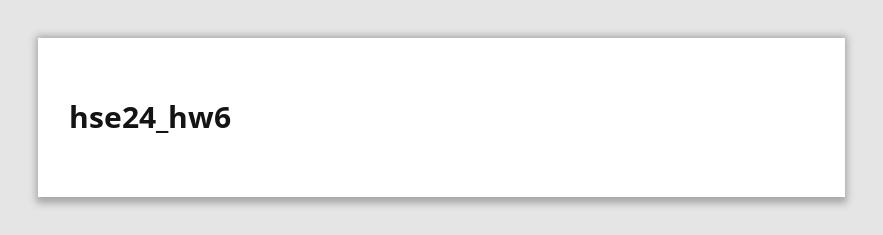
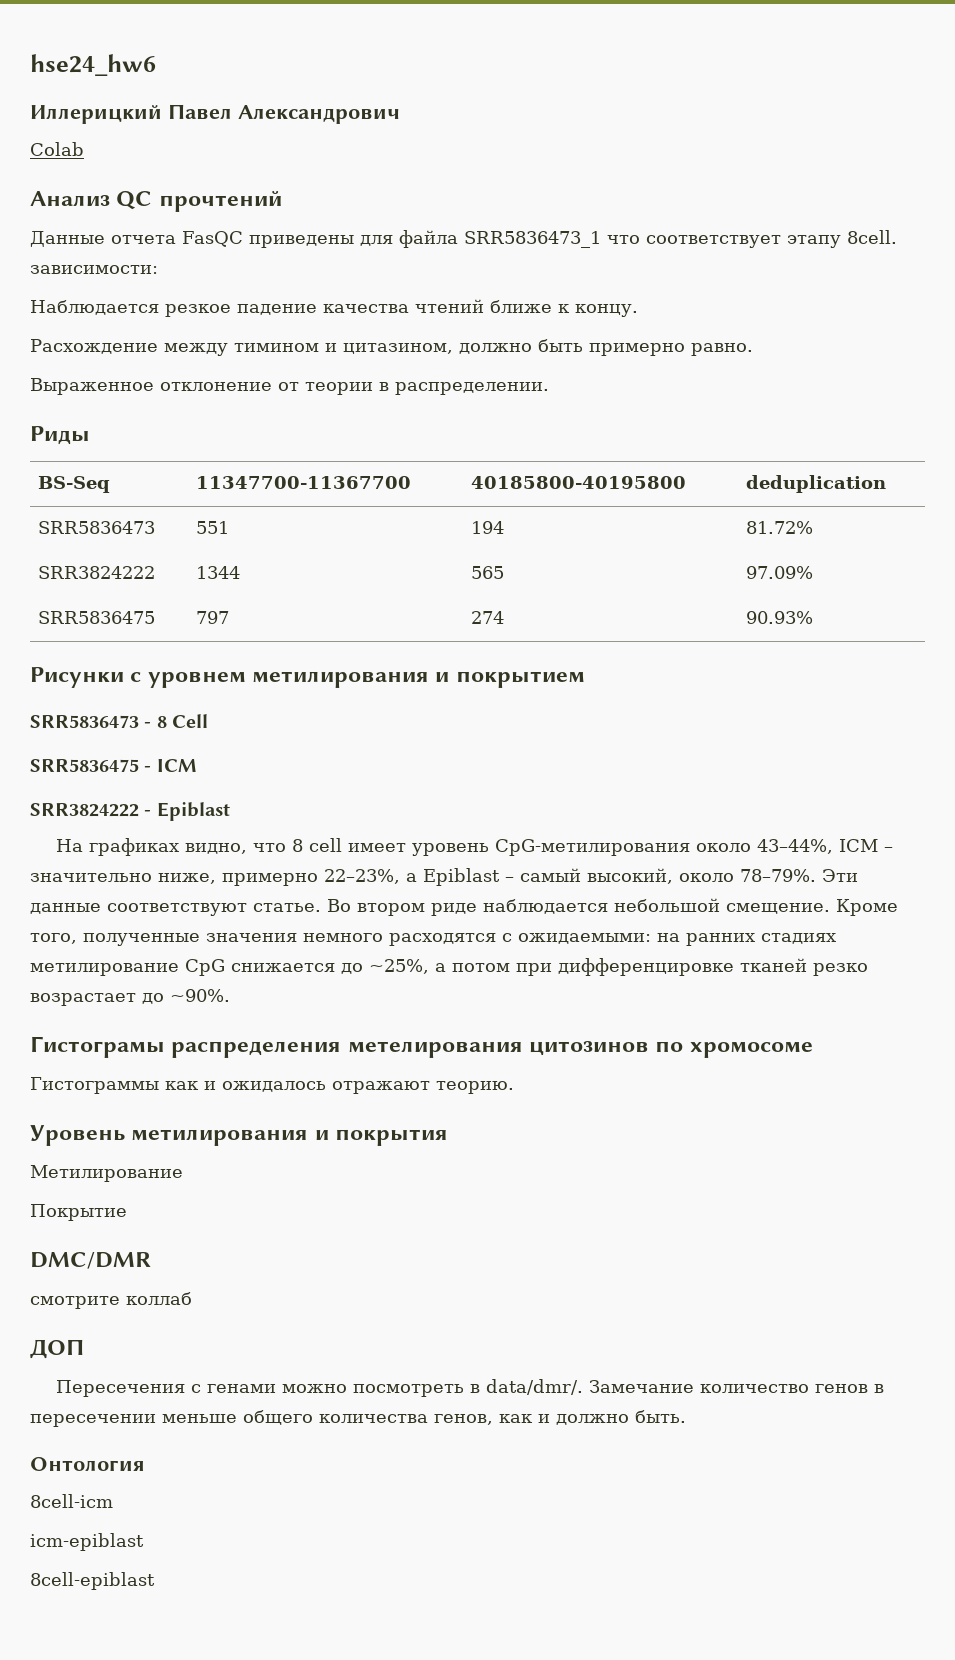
(231, 119) none -> [30,104,400,124] [30,142,84,156] [30,190,282,212] [30,230,897,248] [30,265,158,274] [30,299,638,317] [30,339,753,356] [30,378,549,395] [30,426,90,445] [37,476,110,493] [195,476,411,489] [470,476,686,489] [745,475,886,493] [37,521,155,534] [195,521,229,534] [470,521,504,534] [745,521,813,534] [37,566,155,579] [195,566,240,579] [470,566,504,579] [745,566,813,579] [37,611,155,624] [195,611,229,624] [470,611,504,624] [745,611,813,624] [30,667,585,688] [30,714,209,728] [30,759,196,772] [30,802,230,821] [55,838,893,856] [30,868,858,886] [30,898,898,916] [30,933,836,946] [30,958,868,976] [30,989,230,1006] [30,1036,813,1058] [30,1077,514,1094] [30,1125,449,1146] [30,1165,183,1182] [30,1204,127,1221] [30,1252,151,1269] [30,1292,192,1309] [30,1339,84,1359] [55,1379,884,1397] [30,1410,686,1427] [30,1457,145,1471] [30,1494,113,1508] [30,1533,144,1551] [30,1572,155,1590] // Иллерицкий Павел Александрович // Colab // Анализ QC прочтений // Данные отчета FasQC приведены для файла SRR5836473_1 что соответствует этапу 8cell. зависимости: // Наблюдается резкое падение качества чтений ближе к концу. // Расхождение между тимином и цитазином, должно быть примерно равно. // Выраженное отклонение от теории в распределении. // Риды // BS-Seq | 11347700-11367700 | 40185800-40195800 | deduplication // SRR5836473 | 551 | 194 | 81.72% // SRR3824222 | 1344 | 565 | 97.09% // SRR5836475 | 797 | 274 | 90.93% // Рисунки с уровнем метилирования и покрытием // SRR5836473 - 8 Cell // SRR5836475 - ICM // SRR3824222 - Epiblast // На графиках видно, что 8 cell имеет уровень CpG-метилирования около 43–44%, ICM – значительно ниже, примерно 22–23%, а Epiblast – самый высокий, около 78–79%. Эти данные соответствуют статье. Во втором риде наблюдается небольшой смещение. Кроме того, полученные значения немного расходятся с ожидаемыми: на ранних стадиях метилирование CpG снижается до ~25%, а потом при дифференцировке тканей резко возрастает до ~90%. // Гистограмы распределения метелирования цитозинов по хромосоме // Гистограммы как и ожидалось отражают теорию. // Уровень метилирования и покрытия // Метилирование // Покрытие // DMC/DMR // смотрите коллаб // ДОП // Пересечения с генами можно посмотреть в data/dmr/. Замечание количество генов в пересечении меньше общего количества генов, как и должно быть. // Онтология // 8cell-icm // icm-epiblast // 8cell-epiblast

